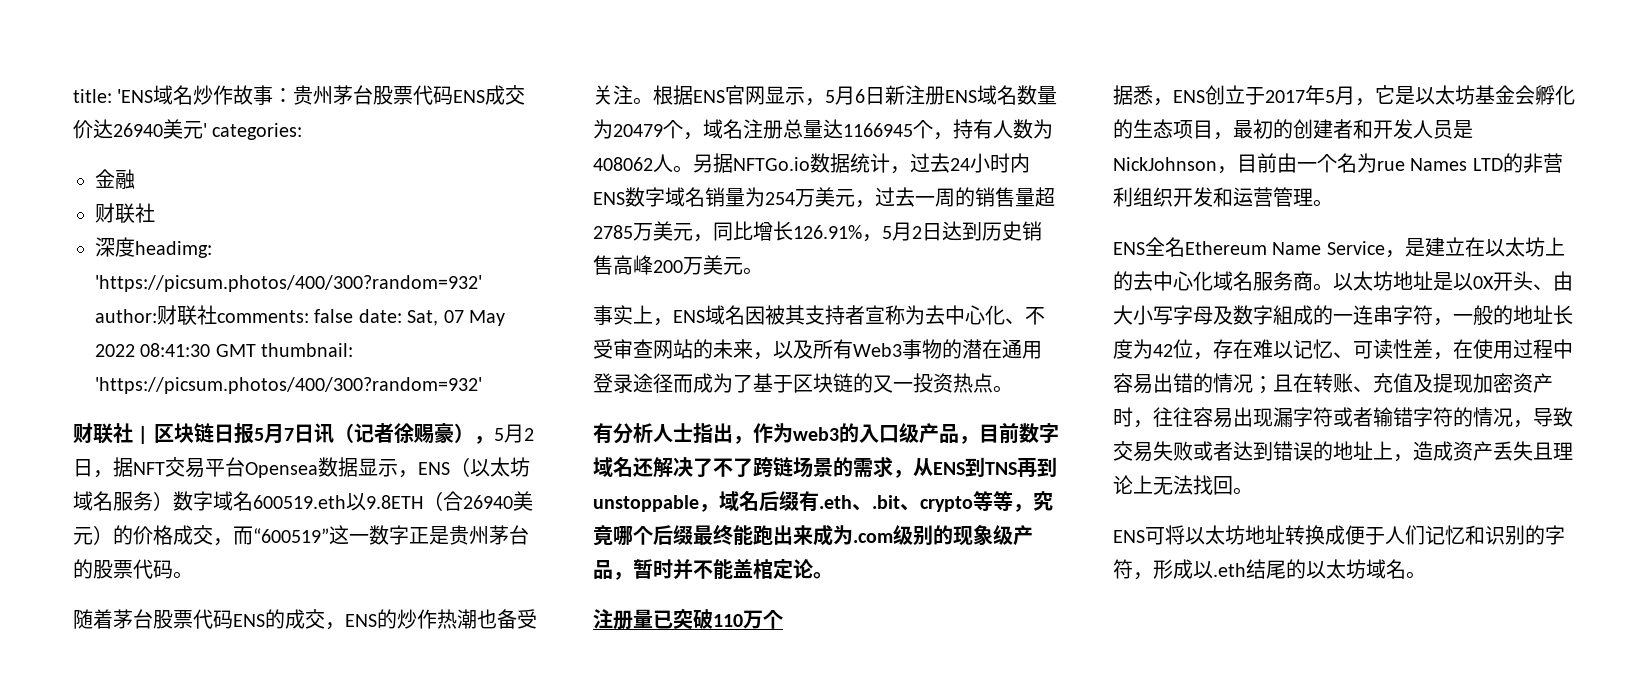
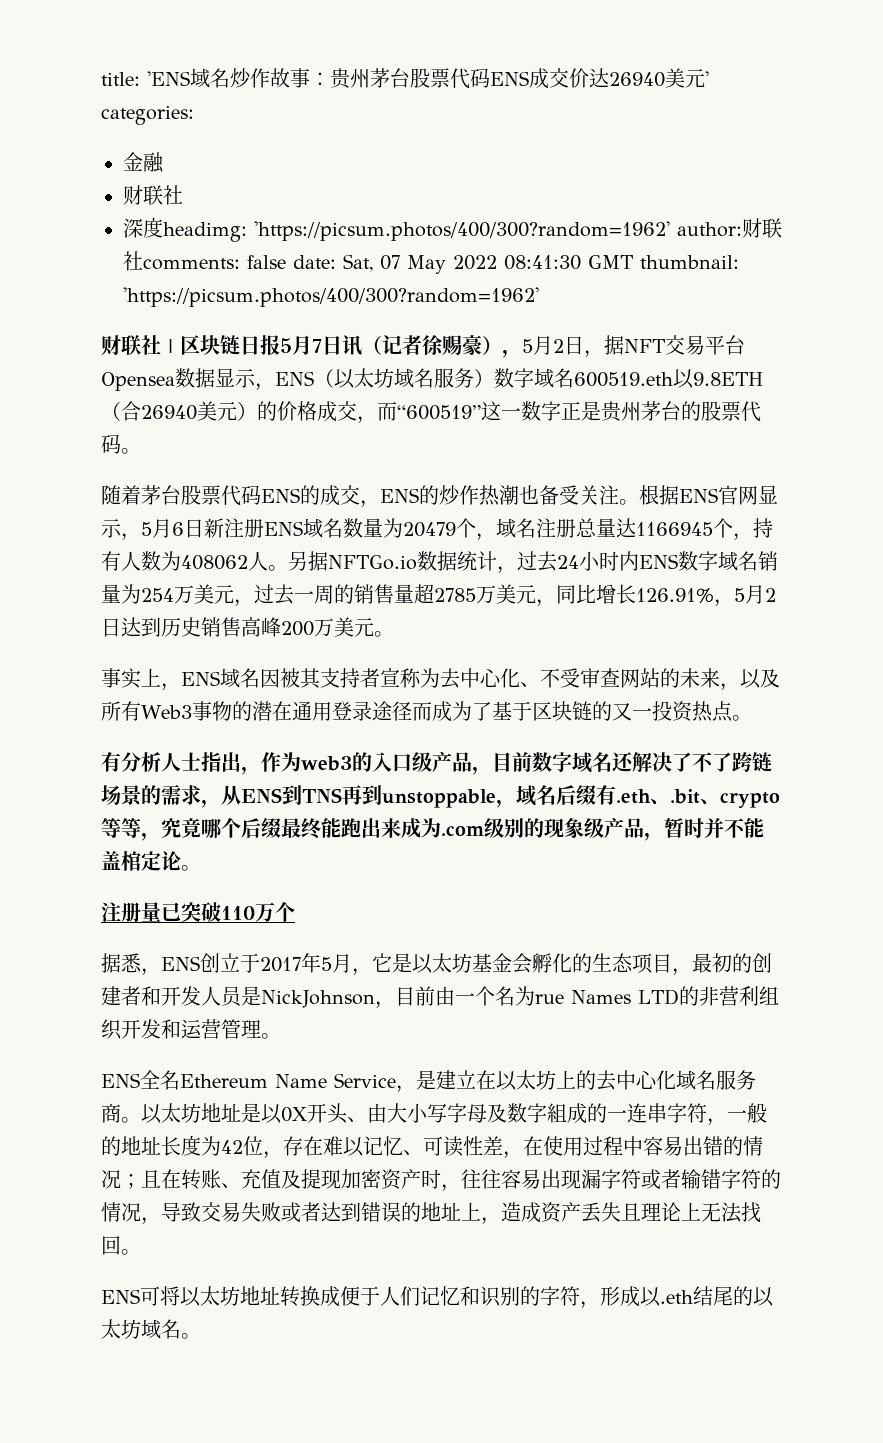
[95,275,482,292] 'https://picsum.photos/400/300?random=932' -> [254,221,670,241] 'https://picsum.photos/400/300?random=1962'
[95,377,482,394] 'https://picsum.photos/400/300?random=932' -> [123,287,539,307] 'https://picsum.photos/400/300?random=1962'

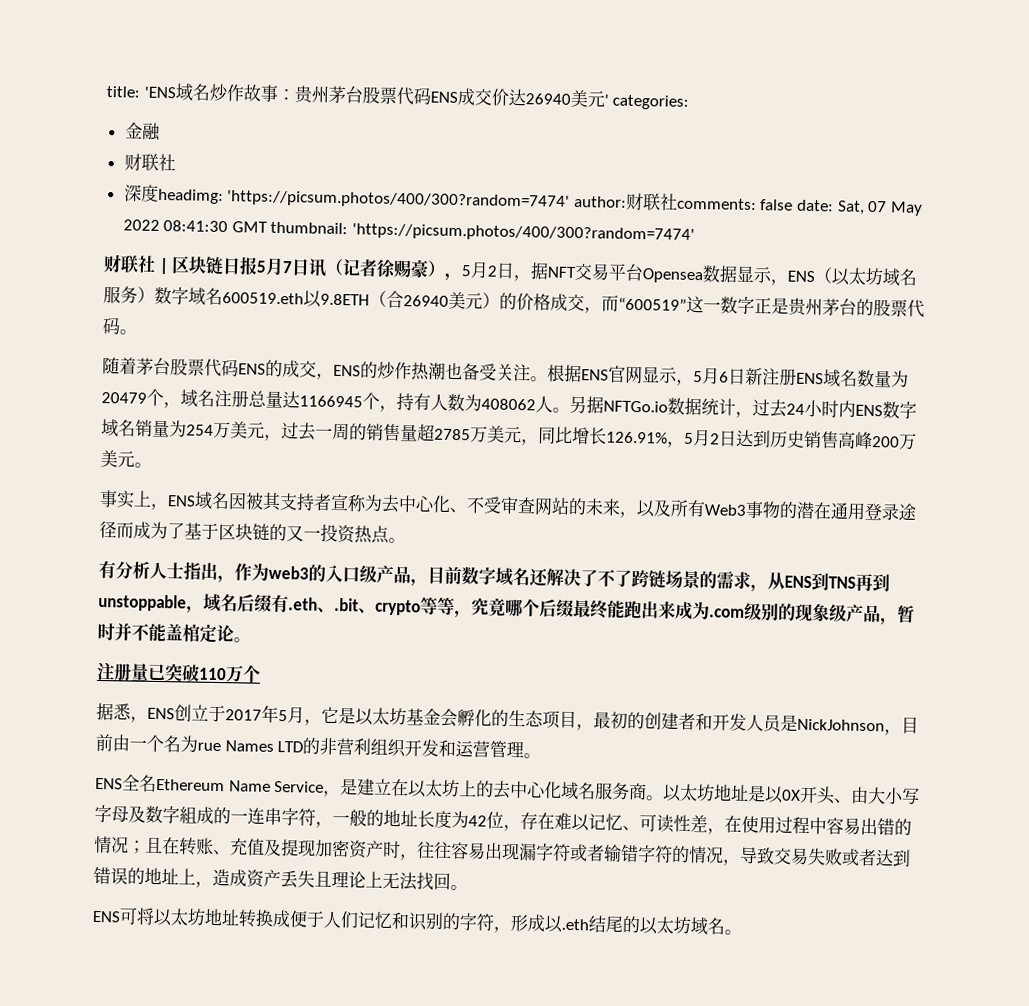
[254,221,670,241] 'https://picsum.photos/400/300?random=1962' -> [227,190,571,210] 'https://picsum.photos/400/300?random=7474'
[123,287,539,307] 'https://picsum.photos/400/300?random=1962' -> [352,223,696,244] 'https://picsum.photos/400/300?random=7474'

